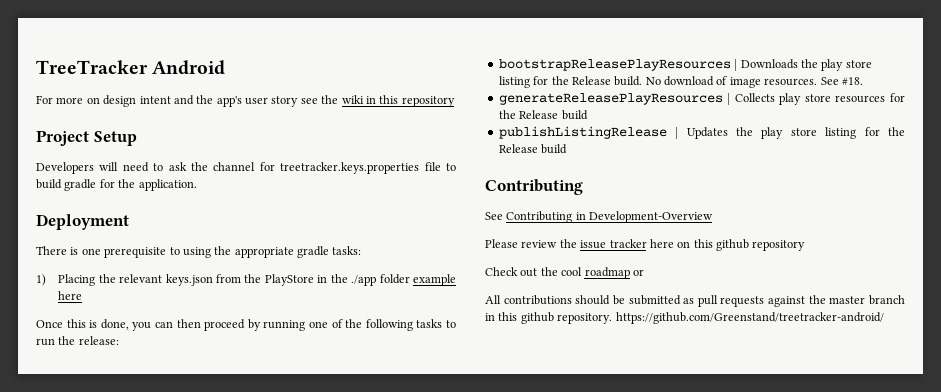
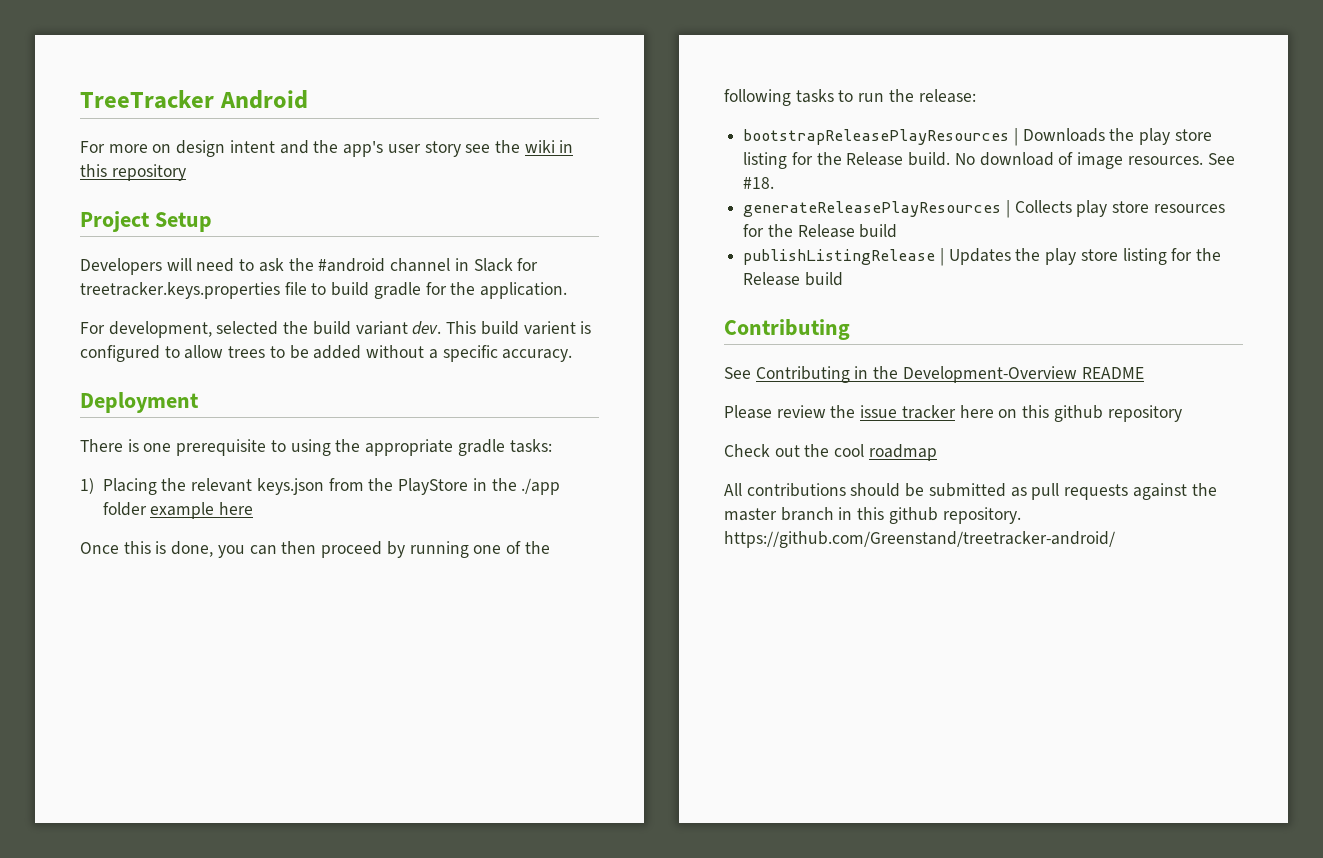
[213,162,256,171] channel -> [318,258,513,272] #android channel in Slack
(197, 185) none -> [80,321,592,338] [80,345,573,362] // For development, selected the build variant dev. This build varient is configured to allow trees to be added without a specific accuracy.
(586, 216) none -> [873,366,899,379] the
(714, 217) none -> [1081,367,1144,379] README
[632,269,644,276] or -> (937, 452) none

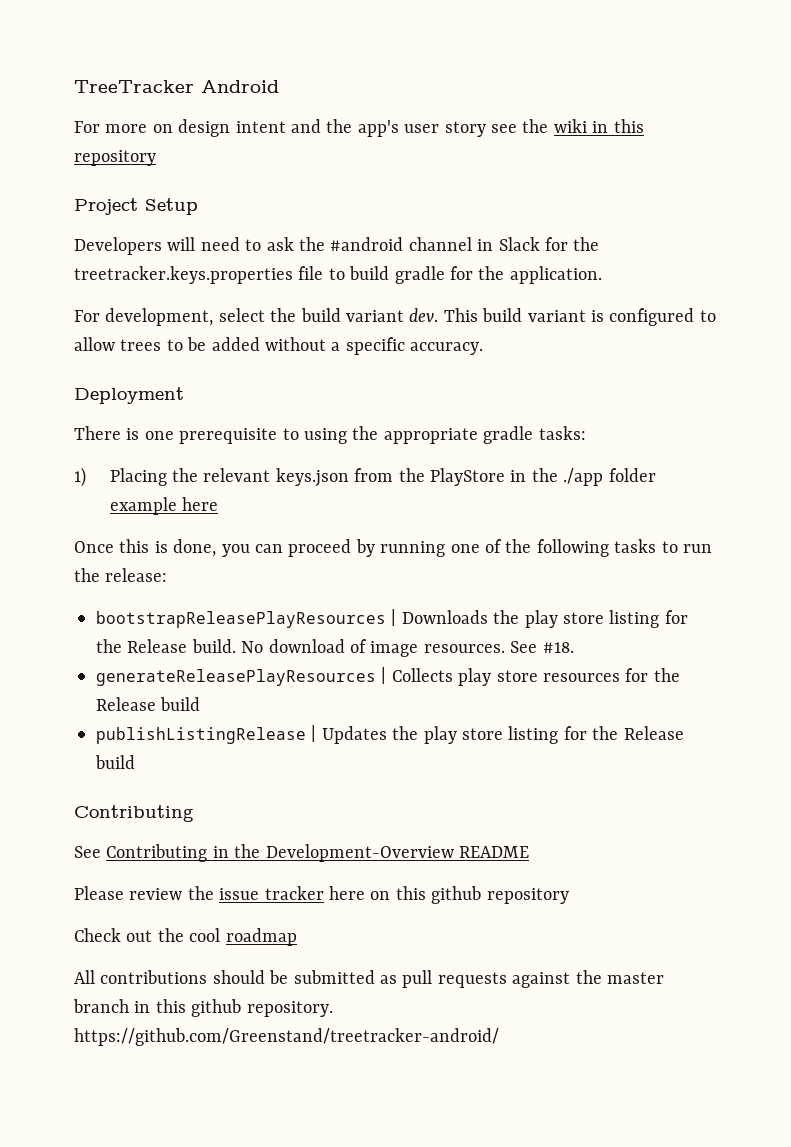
(539, 264) none -> [573,237,600,251] the
[216,321,279,335] selected -> [218,308,265,322] select
[523,321,576,335] varient -> [527,310,586,322] variant
[281,541,317,554] then -> (283, 548) none

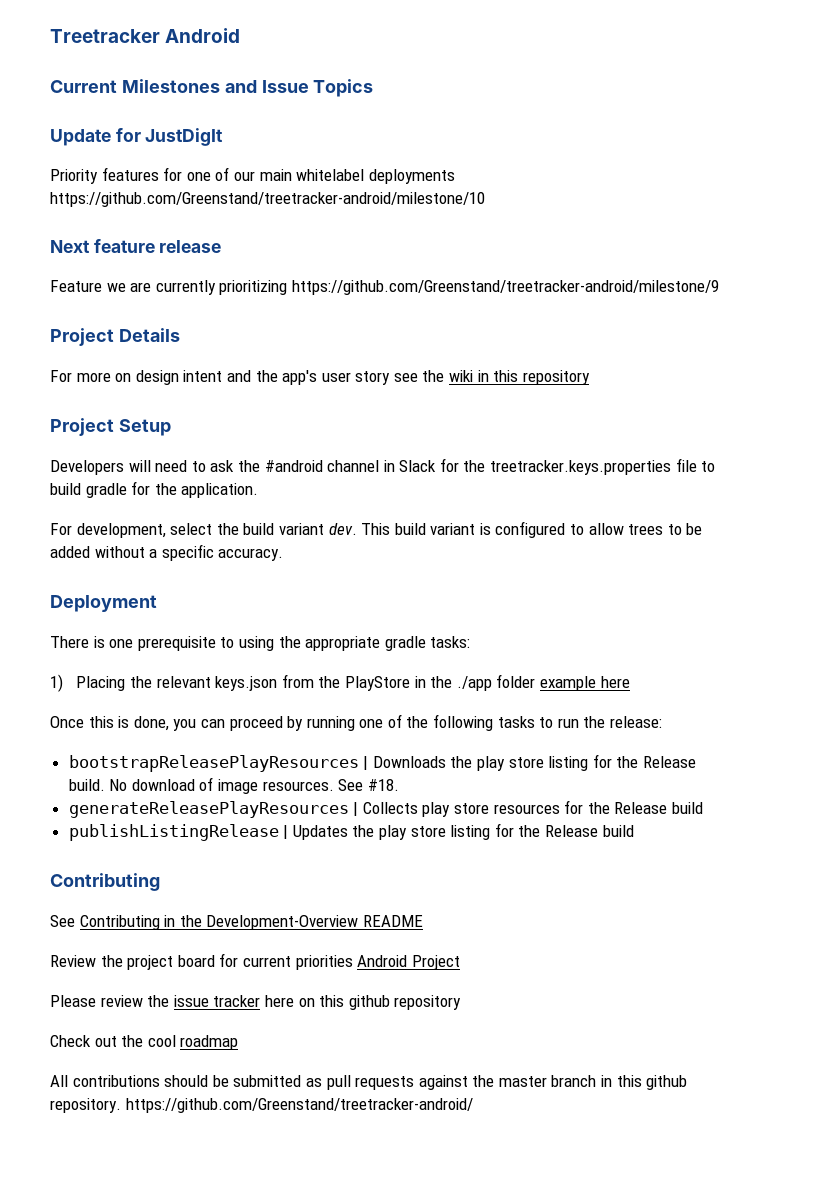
[74,80,279,93] TreeTracker Android -> [50,28,241,43] [50,79,374,97] [50,128,224,146] [50,167,455,184] [50,192,485,207] [50,239,222,253] [50,280,719,295] [50,328,180,346] Treetracker Android // Current Milestones and Issue Topics // Update for JustDigIt // Priority features for one of our main whitelabel deployments https://github.com/Greenstand/treetracker-android/milestone/10 // Next feature release // Feature we are currently prioritizing https://github.com/Greenstand/treetracker-android/milestone/9 // Project Details
(529, 852) none -> [50,953,460,970] // Review the project board for current priorities Android Project

